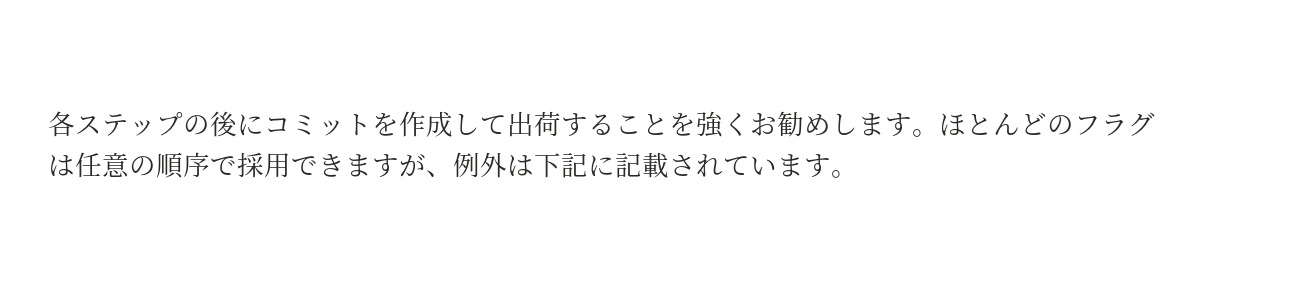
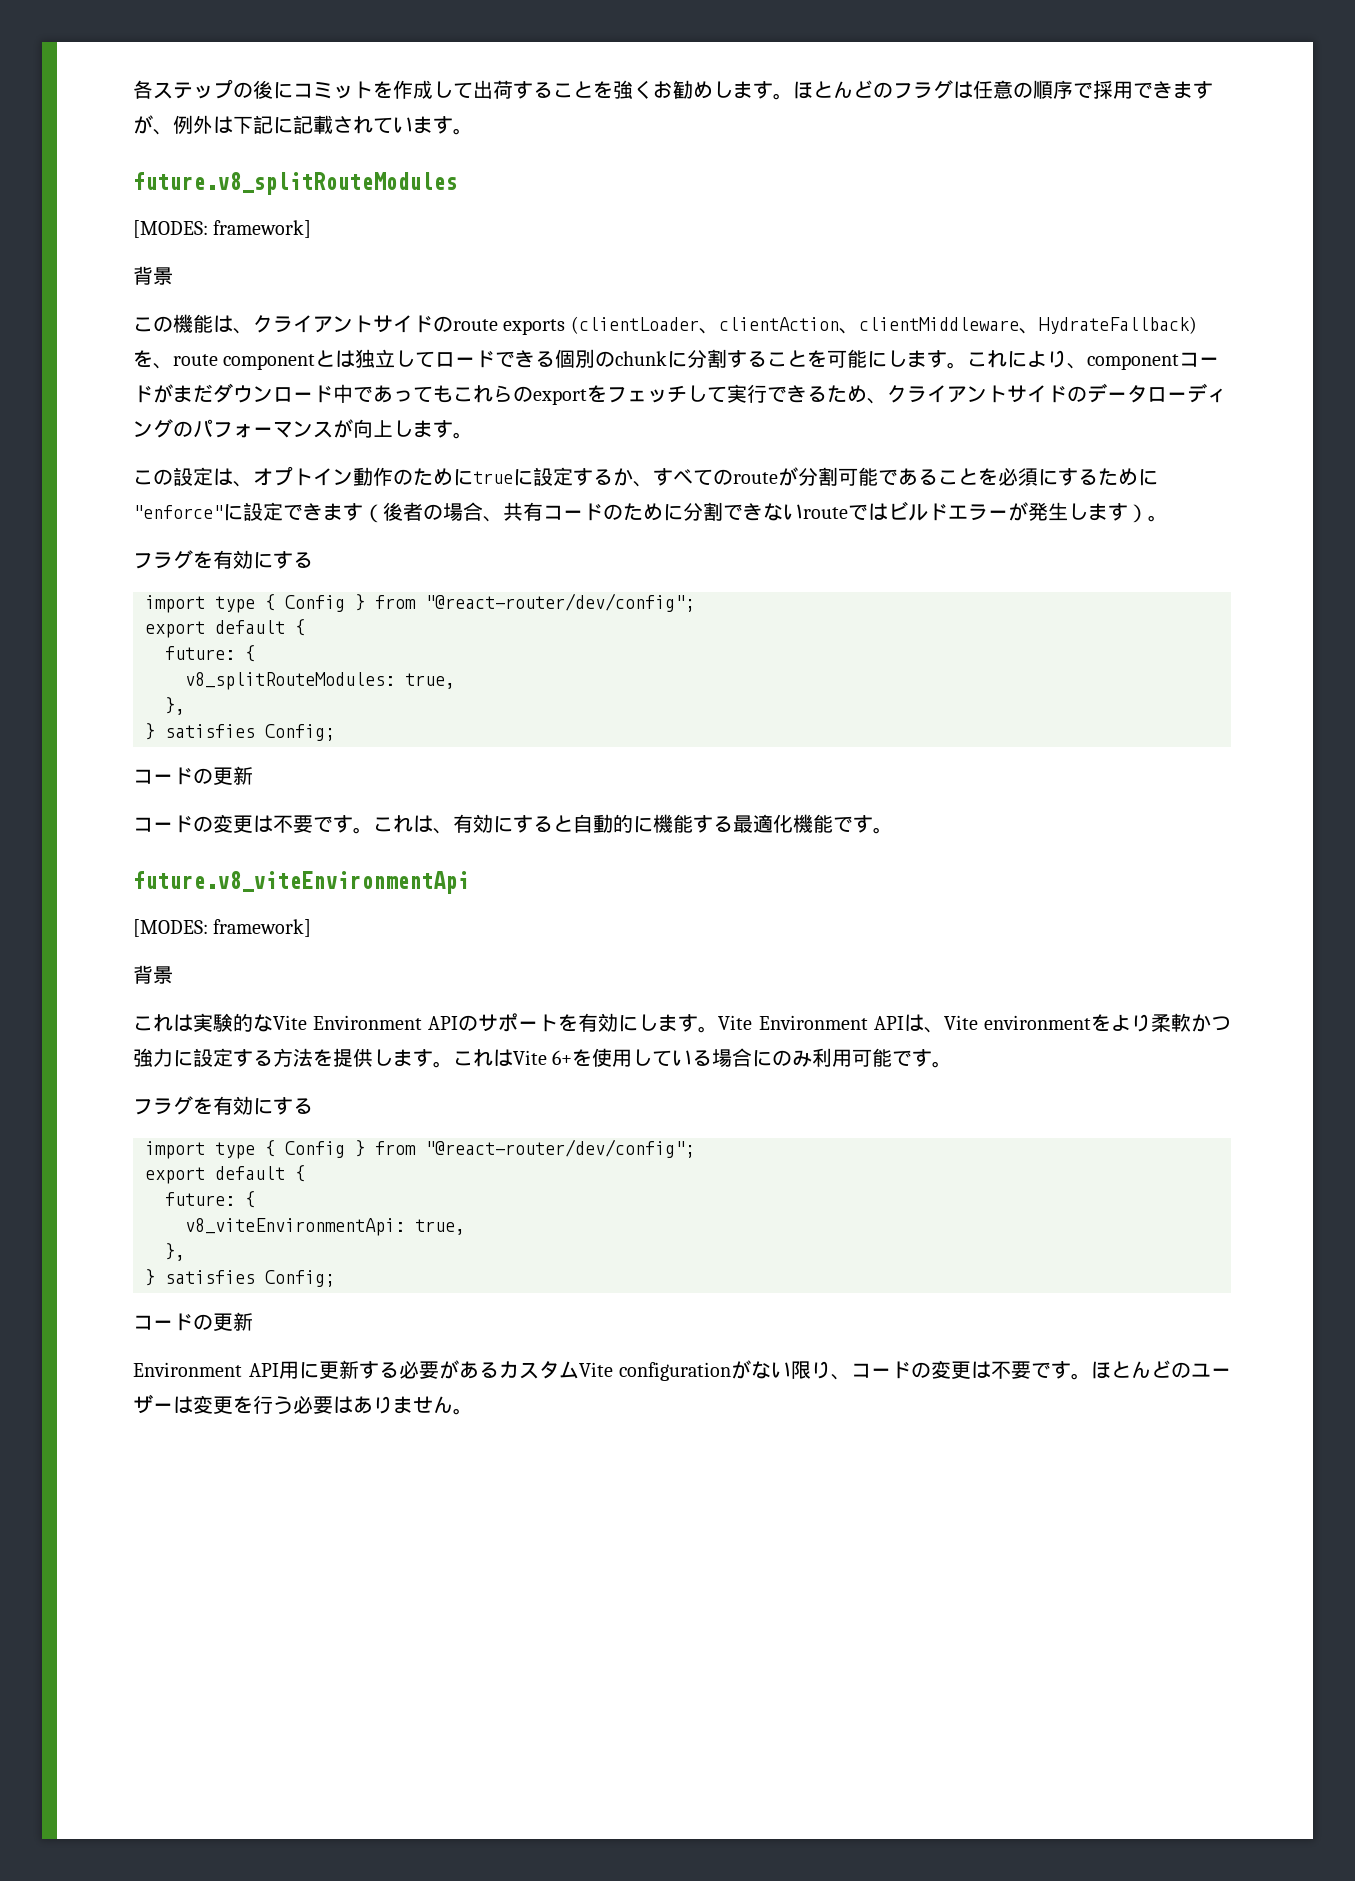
(858, 174) none -> [133,172,457,195] [133,220,312,238] [133,266,173,285] [133,314,1197,335] [133,349,1220,370] [133,383,1227,405] [133,419,473,439] [133,466,1158,487] [133,501,1168,523] [133,550,313,569] [145,593,695,613] [145,619,305,638] [165,645,255,662] [185,672,455,690] [165,697,185,715] [145,723,335,741] [133,766,253,785] [133,814,893,834] [133,871,469,894] [133,919,312,937] [133,965,173,984] [133,1013,1231,1033] [133,1048,953,1068] [133,1096,313,1115] [145,1139,695,1159] [145,1165,305,1184] [165,1191,255,1208] [185,1218,465,1236] [165,1243,185,1261] [145,1269,335,1287] [133,1312,253,1331] [133,1360,1231,1381] [133,1394,473,1415] // future.v8_splitRouteModules // [MODES: framework] // 背景 // この機能は、クライアントサイドのroute exports (clientLoader、clientAction、clientMiddleware、HydrateFallback)を、route componentとは独立してロードできる個別のchunkに分割することを可能にします。これにより、componentコードがまだダウンロード中であってもこれらのexportをフェッチして実行できるため、クライアントサイドのデータローディングのパフォーマンスが向上します。 // この設定は、オプトイン動作のためにtrueに設定するか、すべてのrouteが分割可能であることを必須にするために"enforce"に設定できます（後者の場合、共有コードのために分割できないrouteではビルドエラーが発生します）。 // フラグを有効にする // import type { Config } from "@react-router/dev/config"; // export default { // future: { // v8_splitRouteModules: true, // }, // } satisfies Config; // コードの更新 // コードの変更は不要です。これは、有効にすると自動的に機能する最適化機能です。 // future.v8_viteEnvironmentApi // [MODES: framework] // 背景 // これは実験的なVite Environment APIのサポートを有効にします。Vite Environment APIは、Vite environmentをより柔軟かつ強力に設定する方法を提供します。これはVite 6+を使用している場合にのみ利用可能です。 // フラグを有効にする // import type { Config } from "@react-router/dev/config"; // export default { // future: { // v8_viteEnvironmentApi: true, // }, // } satisfies Config; // コードの更新 // Environment API用に更新する必要があるカスタムVite configurationがない限り、コードの変更は不要です。ほとんどのユーザーは変更を行う必要はありません。

